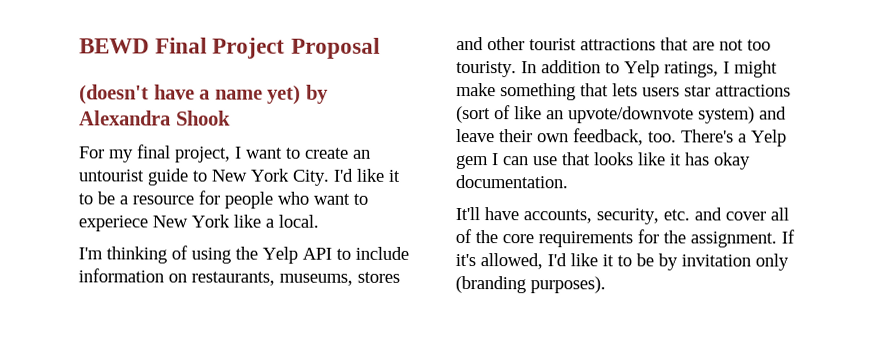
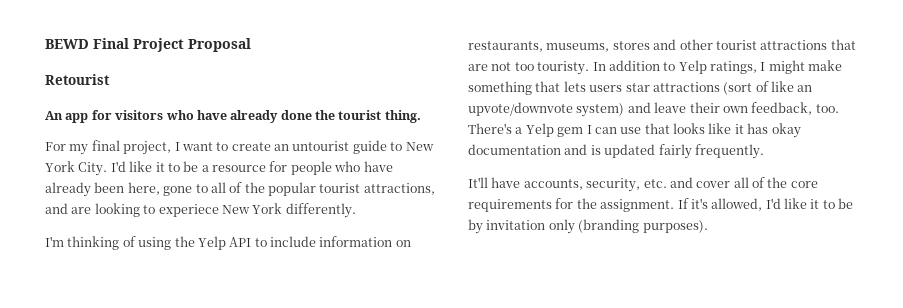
[79,84,329,105] [79,110,231,126] (doesn't have a name yet) by Alexandra Shook -> [45,74,110,85] [45,110,421,123] Retourist // An app for visitors who have already done the tourist thing.
[313,193,350,205] want -> [363,161,393,172] [45,182,435,197] [45,203,140,217] have already been here, gone to all of the popular tourist attractions, and are looking
[233,214,319,228] like a local. -> [285,203,356,218] differently.
[455,175,568,189] documentation. -> [468,144,764,159] documentation and is updated fairly frequently.

